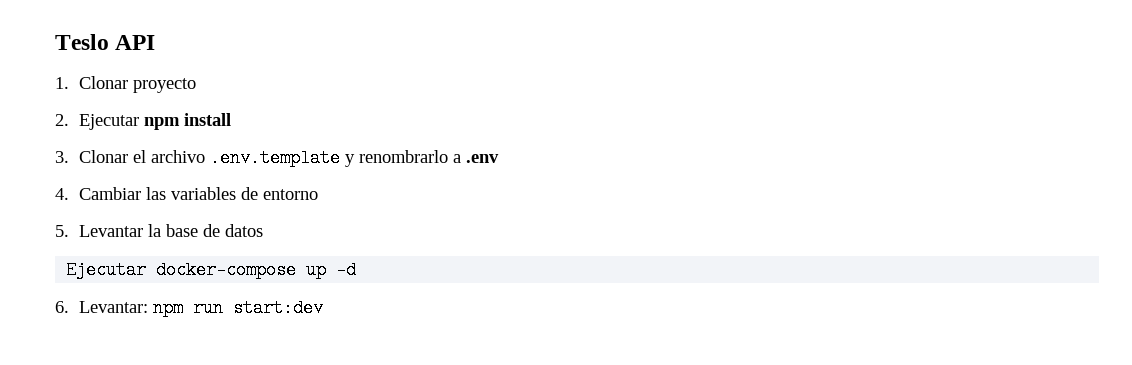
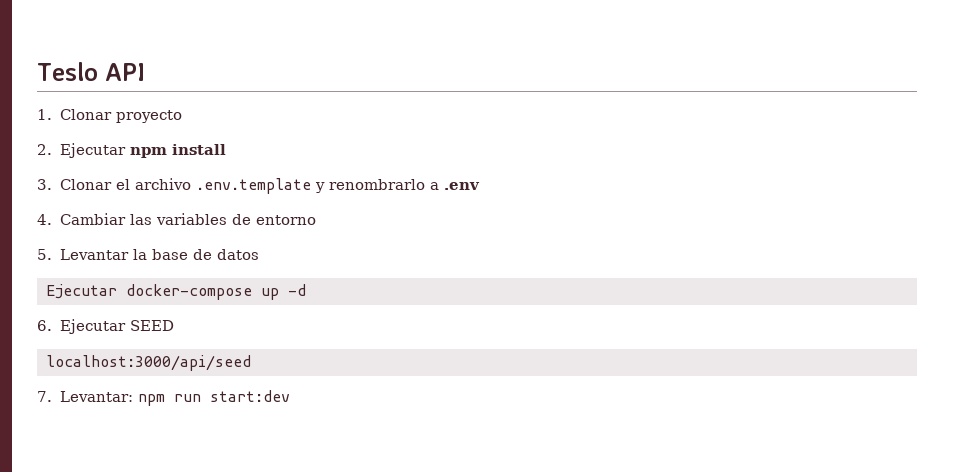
(69, 307) none -> [59,319,174,334] [46,355,251,371] [37,391,52,402] Ejecutar SEED // localhost:3000/api/seed // 7.

